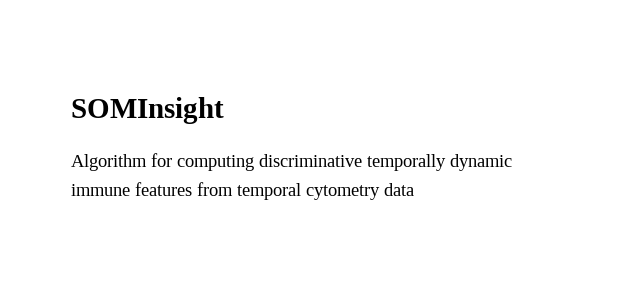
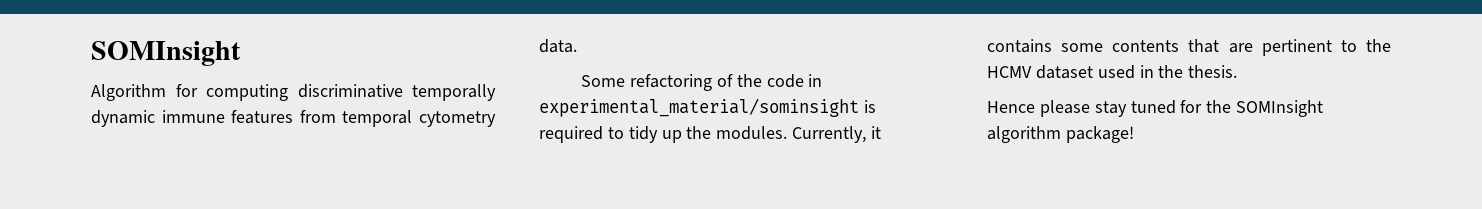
[384,183,414,196] data -> [539,39,577,53] [581,74,823,91] [539,98,876,117] [539,126,882,143] [987,39,1391,56] [987,65,1238,79] [987,100,1324,117] [987,126,1134,143] data. // Some refactoring of the code in experimental_material/sominsight is required to tidy up the modules. Currently, it contains some contents that are pertinent to the HCMV dataset used in the thesis. // Hence please stay tuned for the SOMInsight algorithm package!

